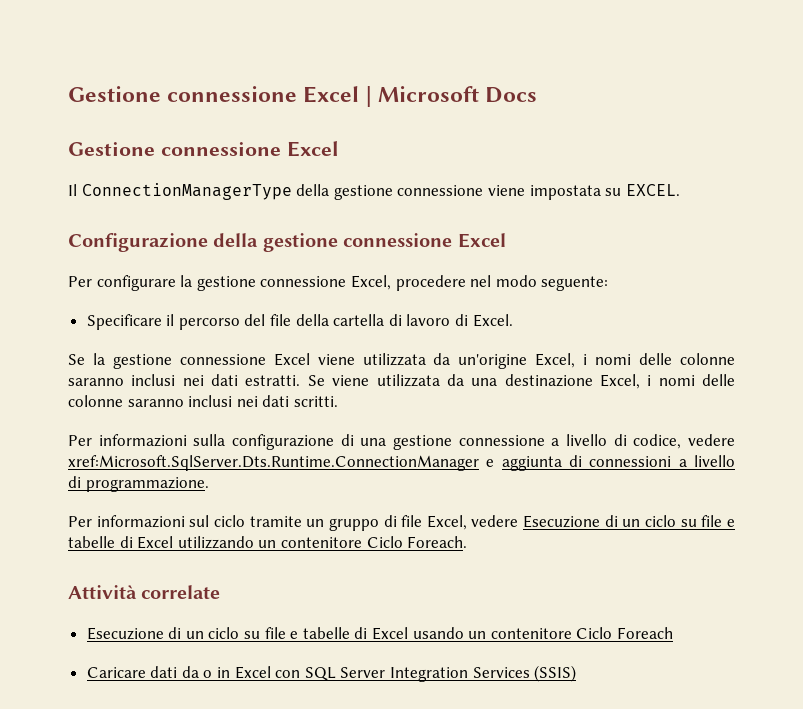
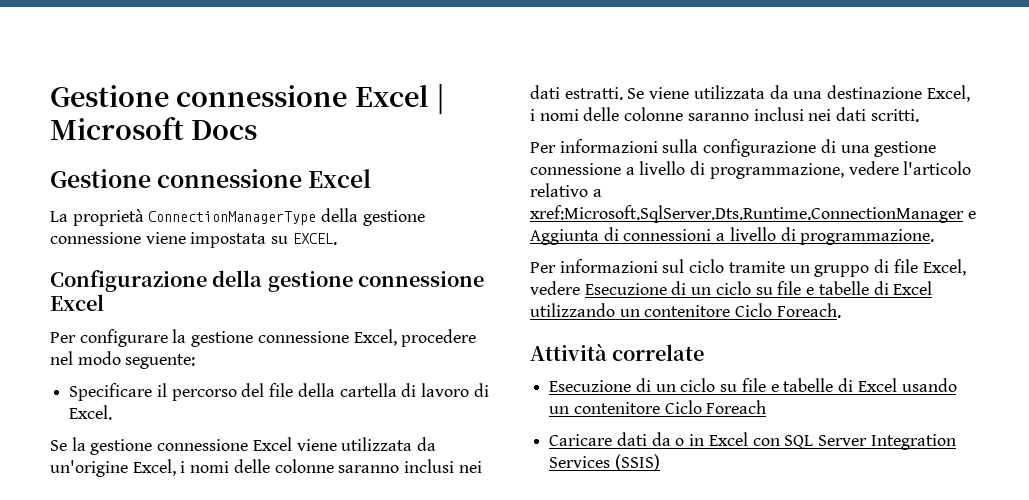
[68,184,77,196] Il -> [50,209,144,226] La proprietà
[633,434,735,449] codice, vedere -> [709,161,972,179] [530,183,602,197] programmazione, vedere l'articolo relativo a
[501,456,562,471] aggiunta -> [530,229,599,245] Aggiunta

